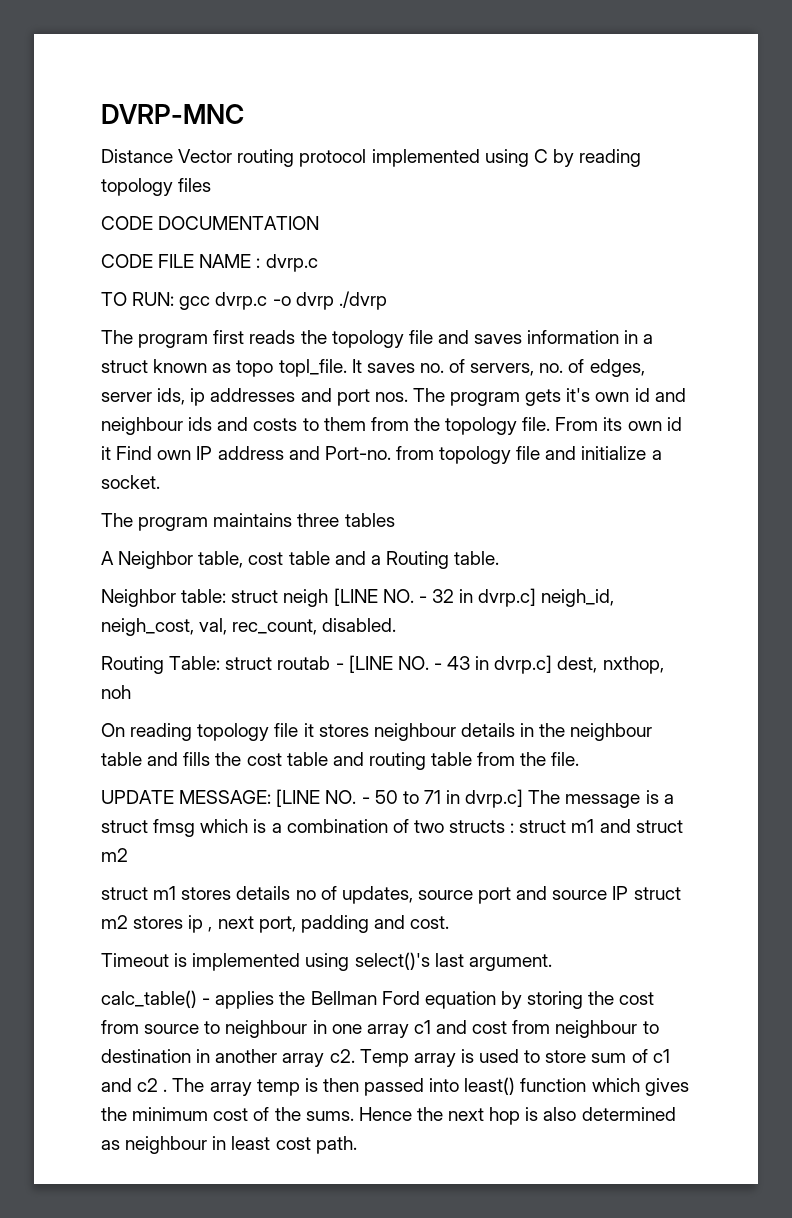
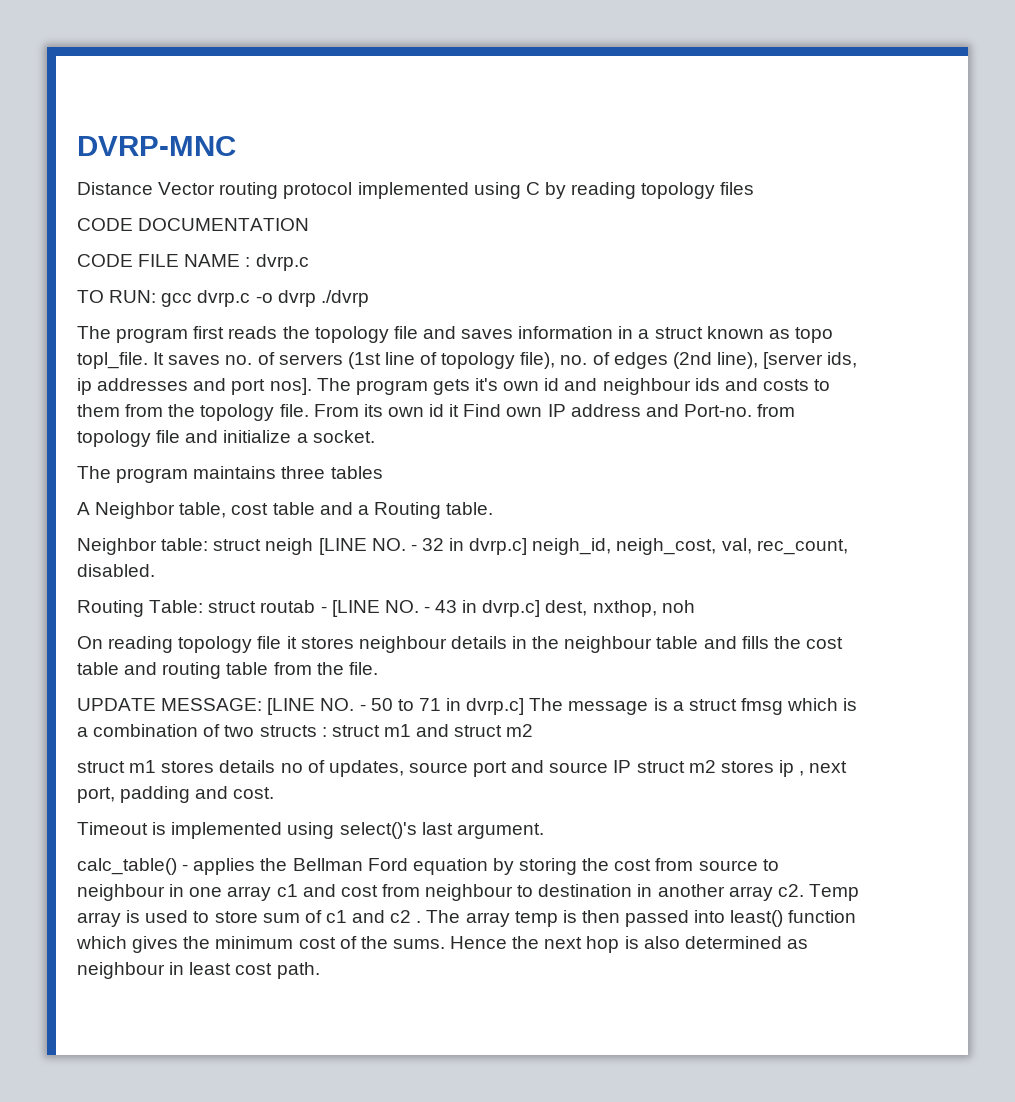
[470,359,645,377] [101,392,152,402] servers, no. of edges, server -> [278,352,824,369] servers (1st line of topology file), no. of edges (2nd line), [server
[374,392,408,402] nos. -> [269,378,312,395] nos].

